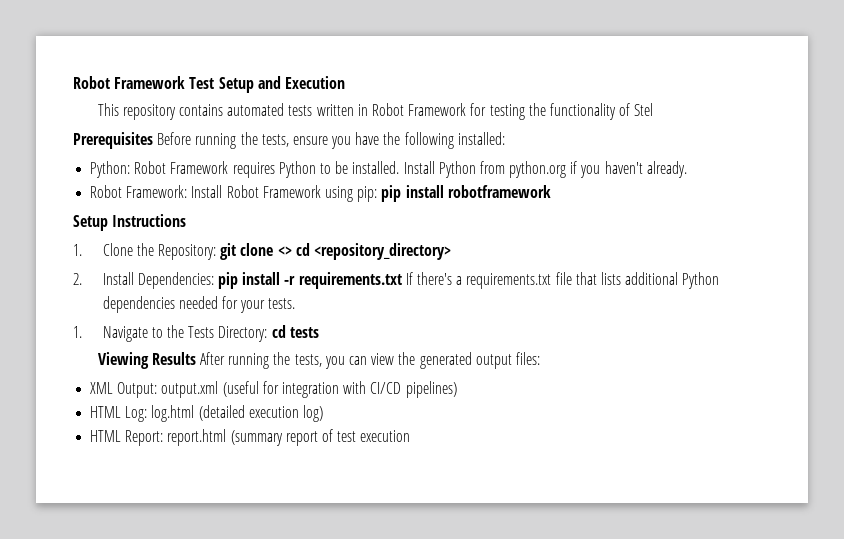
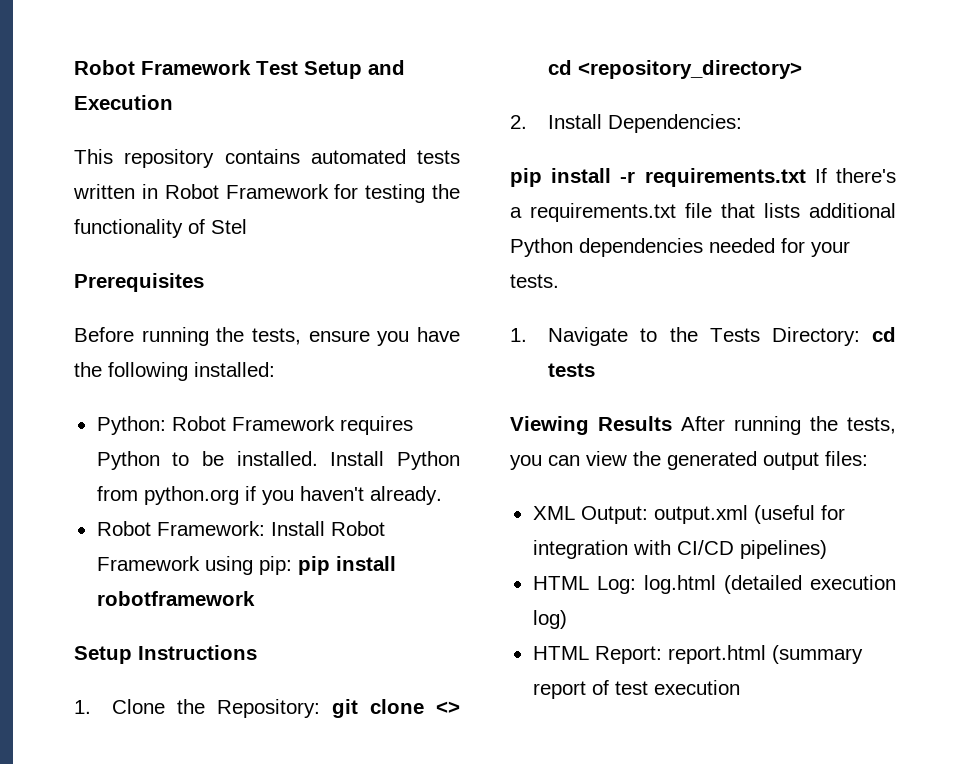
(153, 140) none -> (204, 282) //
(214, 280) none -> (743, 123) //

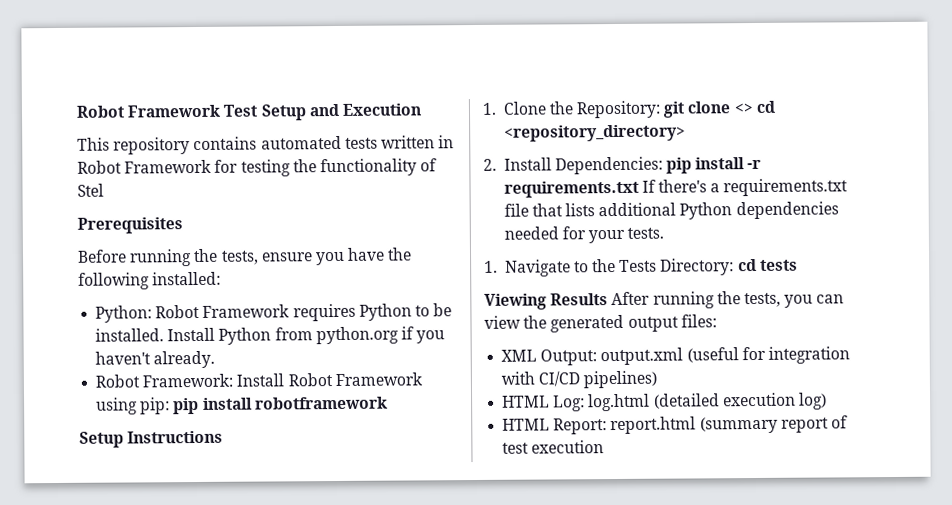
(743, 123) // -> (663, 165) none

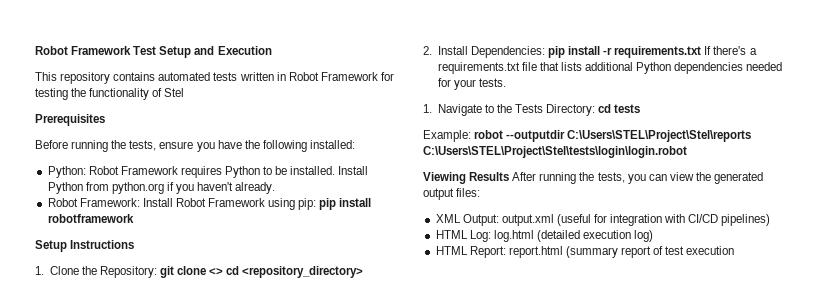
(798, 265) none -> [423,130,752,142] [423,146,687,158] // Example: robot --outputdir C:\Users\STEL\Project\Stel\reports C:\Users\STEL\Project\Stel\tests\login\login.robot

